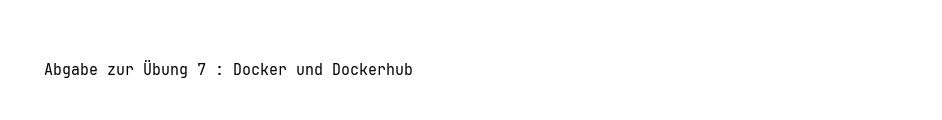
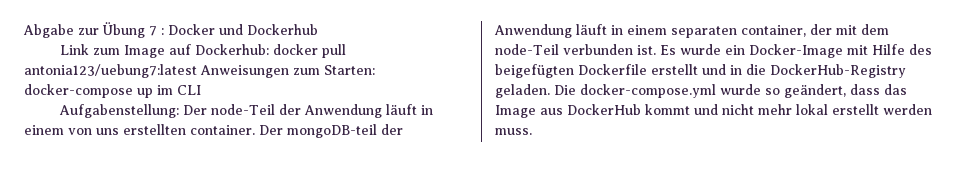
(413, 69) none -> [60,44,347,58] [24,64,375,78] [24,84,201,98] [59,104,434,118] [24,124,403,138] [494,24,889,38] [495,44,932,58] [495,64,906,78] [495,84,907,98] [495,104,932,118] [495,128,532,135] // Link zum Image auf Dockerhub: docker pull antonia123/uebung7:latest Anweisungen zum Starten: docker-compose up im CLI // Aufgabenstellung: Der node-Teil der Anwendung läuft in einem von uns erstellten container. Der mongoDB-teil der Anwendung läuft in einem separaten container, der mit dem node-Teil verbunden ist. Es wurde ein Docker-Image mit Hilfe des beigefügten Dockerfile erstellt und in die DockerHub-Registry geladen. Die docker-compose.yml wurde so geändert, dass das Image aus DockerHub kommt und nicht mehr lokal erstellt werden muss.

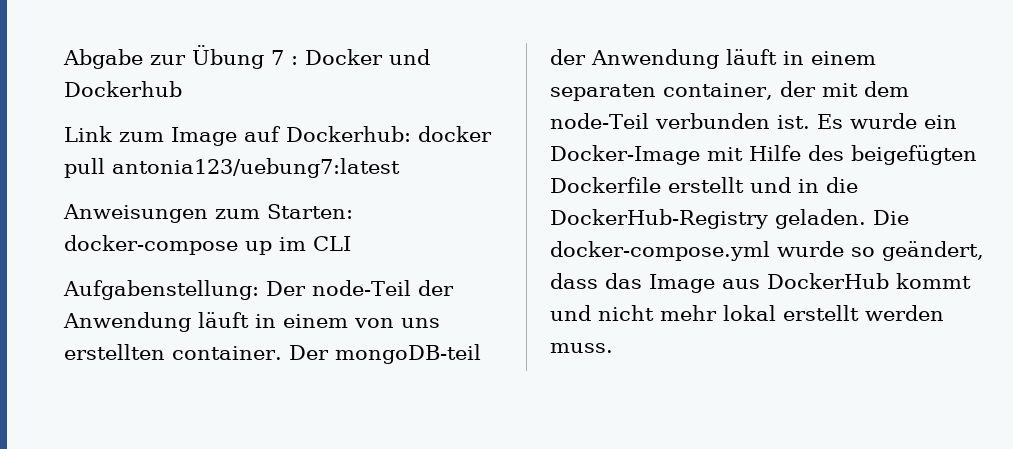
(197, 71) none -> (400, 168) //

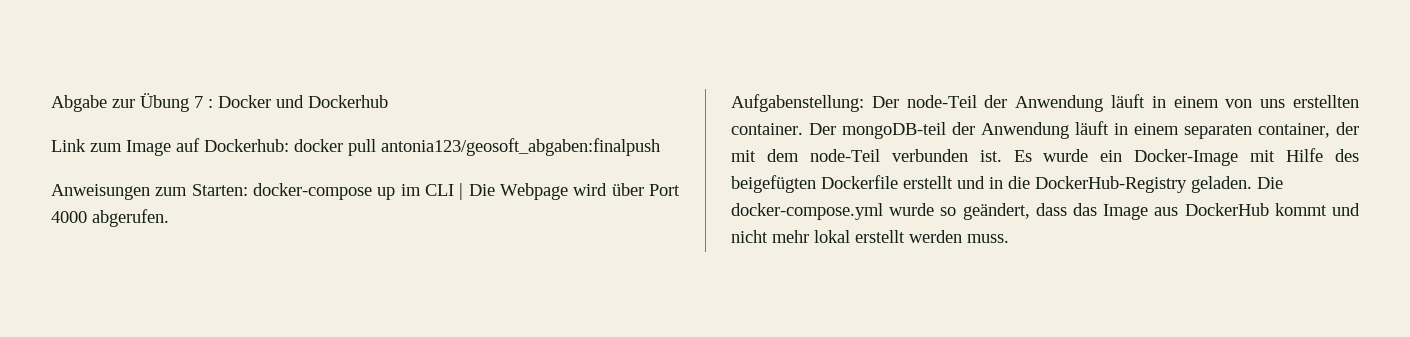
[112,158,400,178] antonia123/uebung7:latest -> [381,138,660,156] antonia123/geosoft_abgaben:finalpush
(351, 243) none -> [459,183,680,200] [51,209,169,227] | Die Webpage wird über Port 4000 abgerufen.

